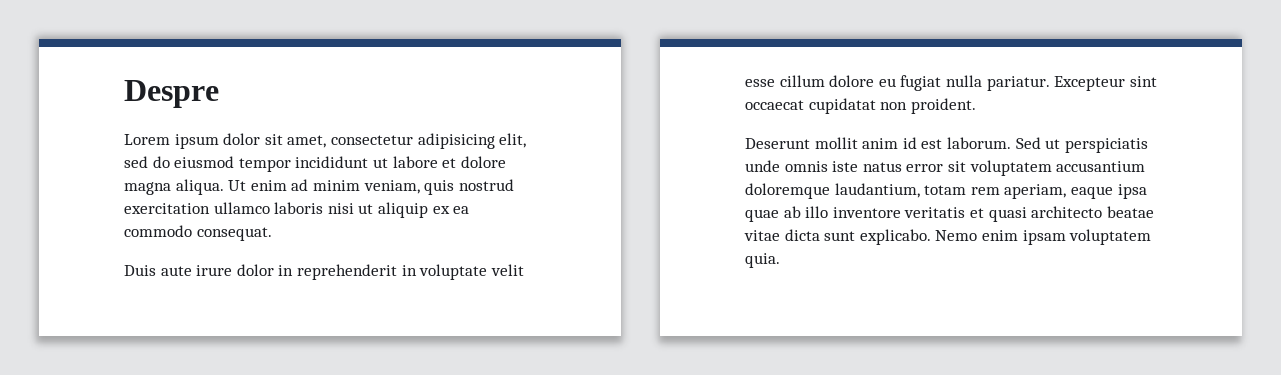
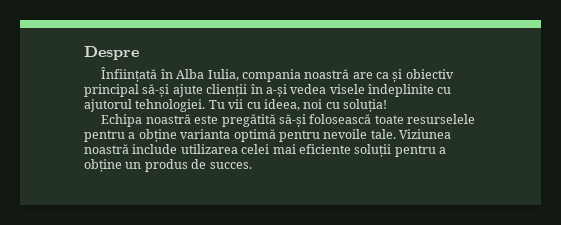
[124,133,527,149] [124,156,506,172] [124,179,514,195] [124,202,470,218] [124,225,272,241] [124,264,524,280] [745,75,1157,91] [745,98,976,114] [745,137,1148,153] [745,160,1146,176] [745,183,1147,199] [745,206,1154,222] [744,229,1152,245] [745,253,780,268] Lorem ipsum dolor sit amet, consectetur adipisicing elit, sed do eiusmod tempor incididunt ut labore et dolore magna aliqua. Ut enim ad minim veniam, quis nostrud exercitation ullamco laboris nisi ut aliquip ex ea commodo consequat. // Duis aute irure dolor in reprehenderit in voluptate velit esse cillum dolore eu fugiat nulla pariatur. Excepteur sint occaecat cupidatat non proident. // Deserunt mollit anim id est laborum. Sed ut perspiciatis unde omnis iste natus error sit voluptatem accusantium doloremque laudantium, totam rem aperiam, eaque ipsa quae ab illo inventore veritatis et quasi architecto beatae vitae dicta sunt explicabo. Nemo enim ipsam voluptatem quia. -> [101,67,454,82] [84,84,452,97] [84,99,387,112] [101,114,476,127] [84,129,451,142] [84,144,446,157] [84,159,252,172] Înființată în Alba Iulia, compania noastră are ca și obiectiv principal să-și ajute clienții în a-și vedea visele îndeplinite cu ajutorul tehnologiei. Tu vii cu ideea, noi cu soluția! // Echipa noastră este pregătită să-și folosească toate resurselele pentru a obține varianta optimă pentru nevoile tale. Viziunea noastră include utilizarea celei mai eficiente soluții pentru a obține un produs de succes.

